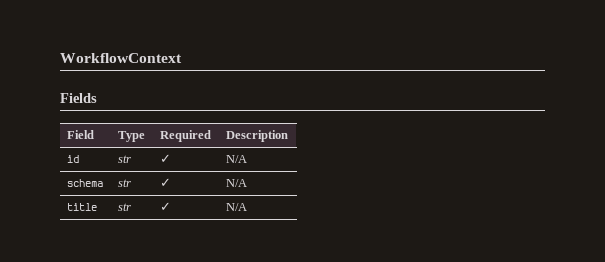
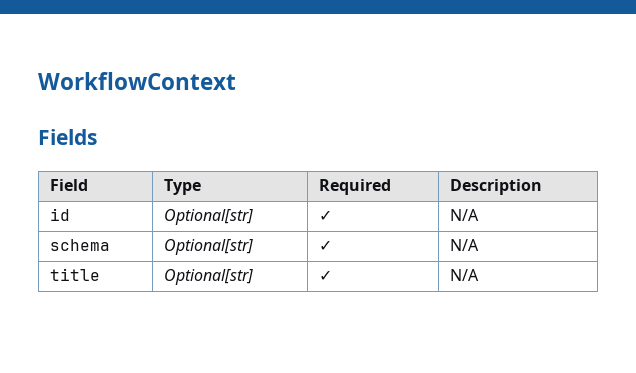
[118,155,132,163] str -> [163,209,253,225] Optional[str]
[118,179,132,187] str -> [163,239,253,255] Optional[str]
[118,203,132,211] str -> [163,269,253,285] Optional[str]

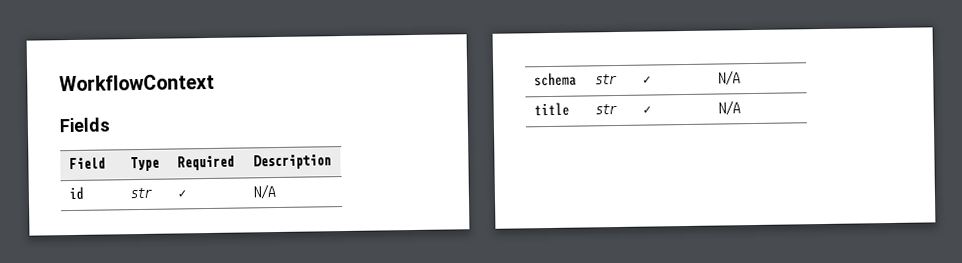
[163,209,253,225] Optional[str] -> [130,187,153,199] str
[163,239,253,255] Optional[str] -> [595,73,618,85] str
[163,269,253,285] Optional[str] -> [595,103,618,115] str

